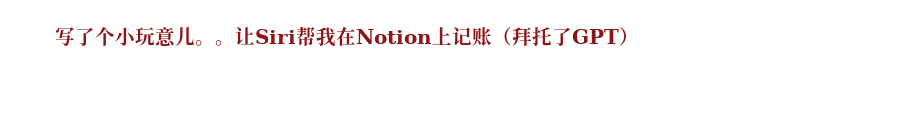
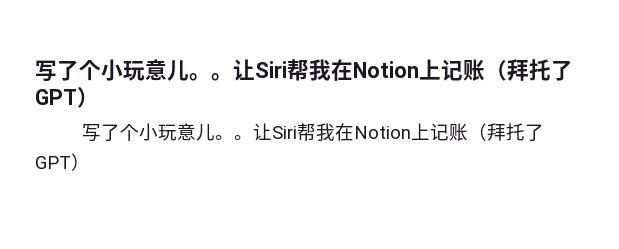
(639, 36) none -> [82,123,545,142] [35,153,90,171] // 写了个小玩意儿。。让Siri帮我在Notion上记账（拜托了GPT）

